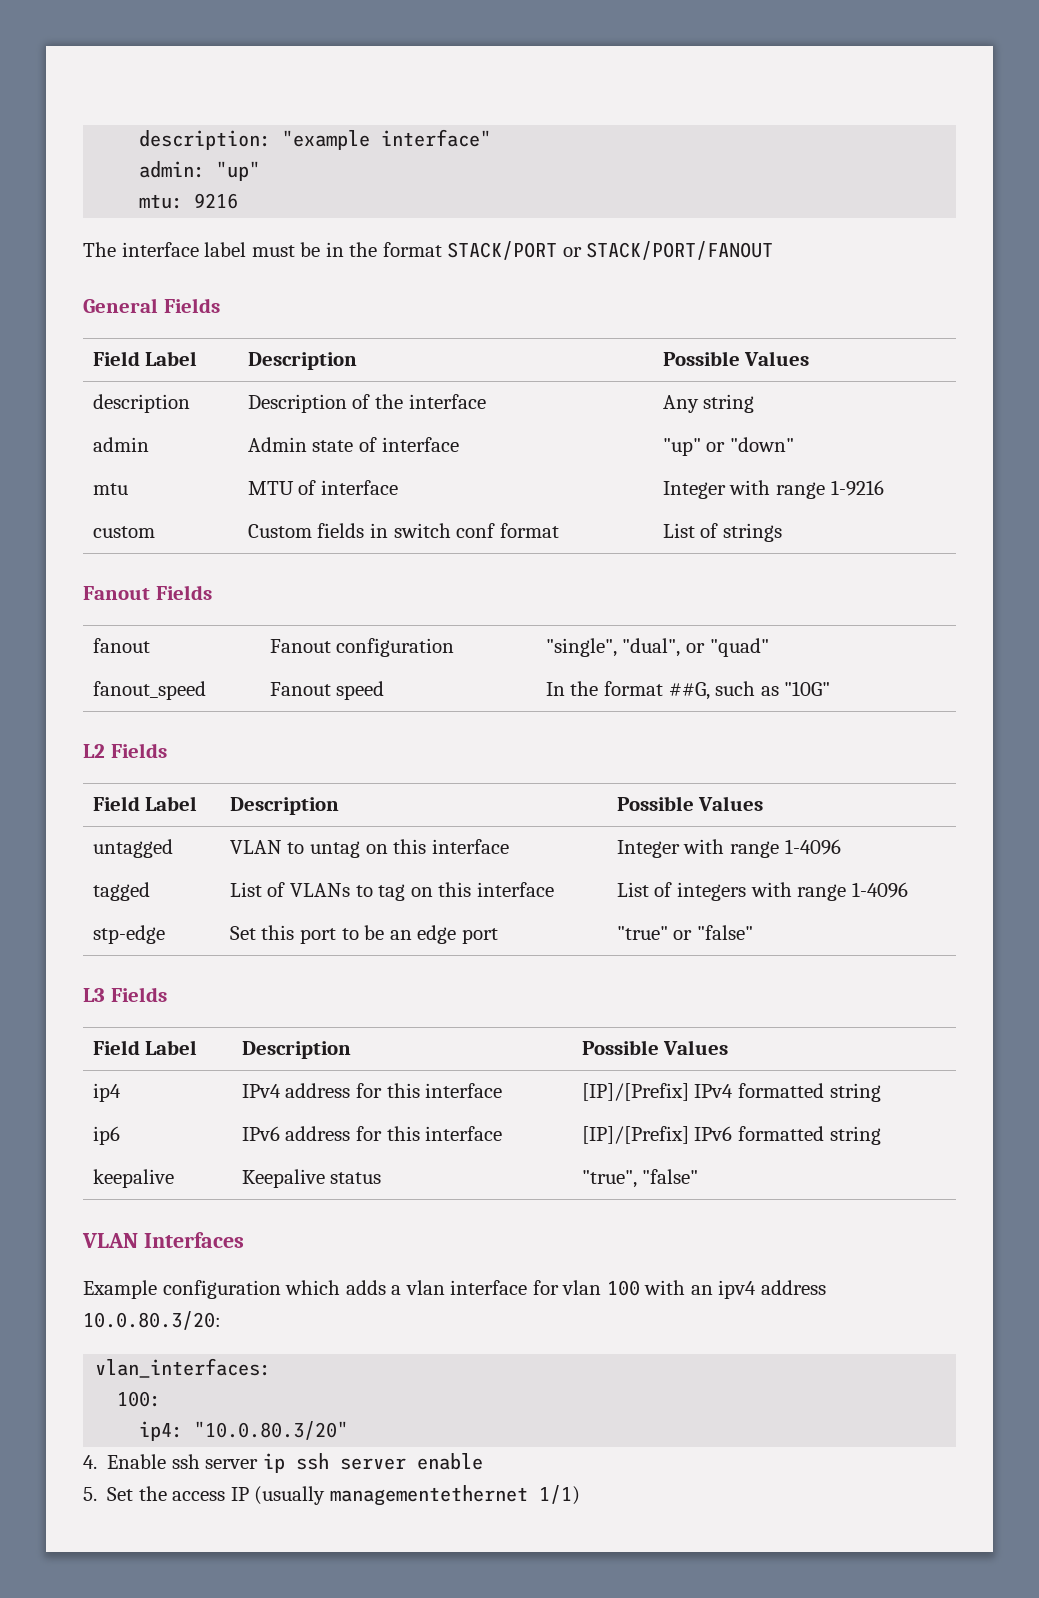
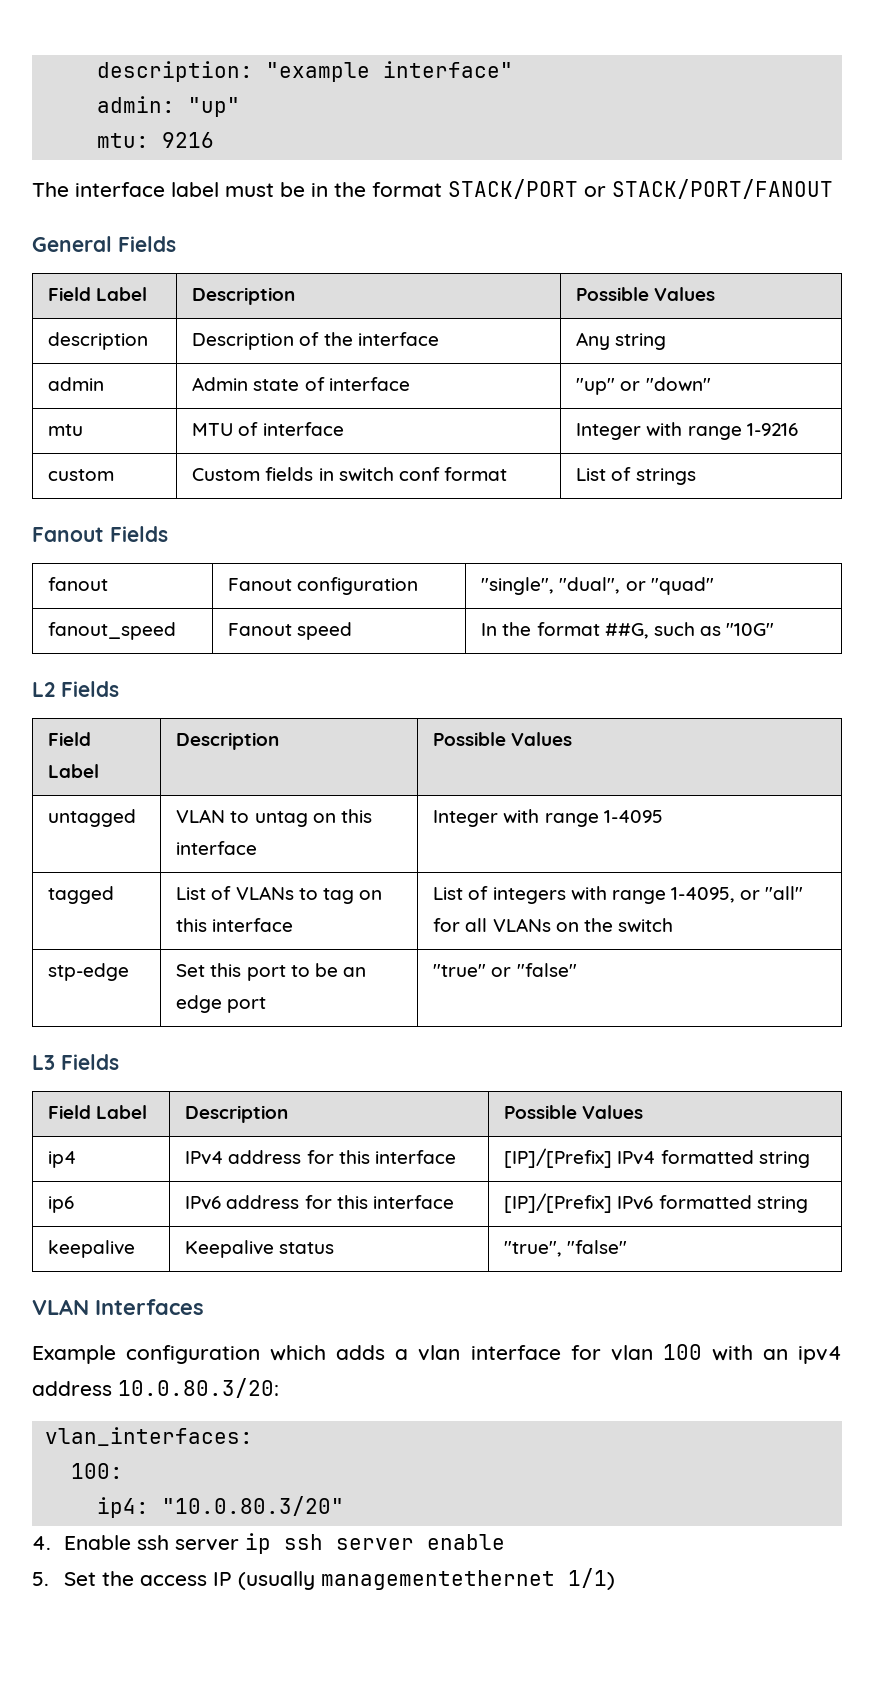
[784,839,841,855] 1-4096 -> [603,810,663,823] 1-4095
[851,882,908,898] 1-4096 -> [670,886,804,903] [433,918,673,932] 1-4095, or "all" for all VLANs on the switch

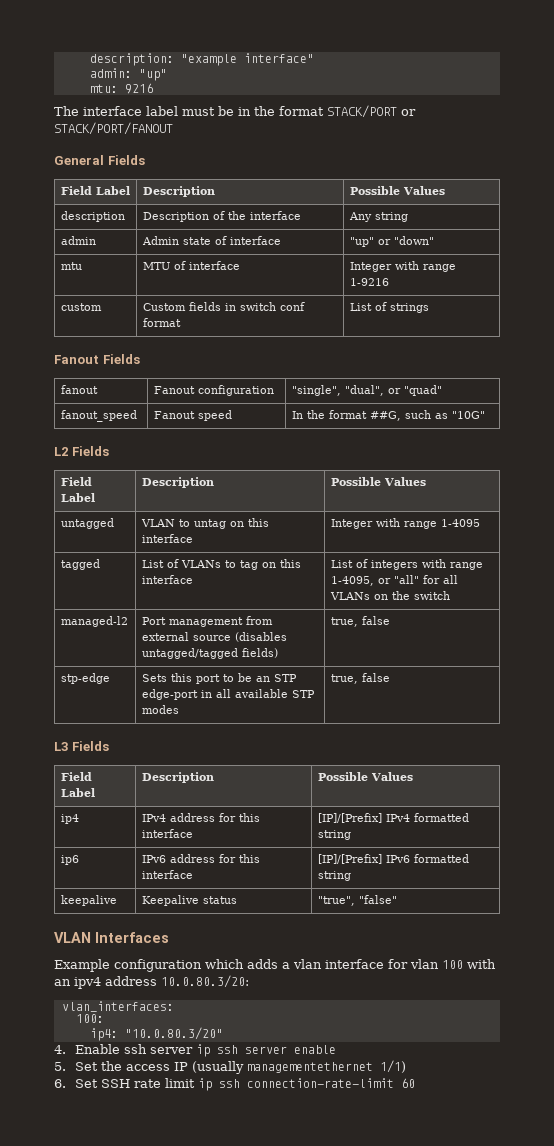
(673, 925) none -> [60,616,128,627] [141,616,273,627] [141,632,287,642] [141,648,278,659] [330,616,390,627] // managed-l2 | Port management from external source (disables untagged/tagged fields) | true, false
[176,964,206,977] Set -> [141,674,167,682] Sets
[176,995,267,1013] [433,963,577,977] edge port | "true" or "false" -> [273,674,297,682] [141,689,315,700] [141,705,179,714] [330,673,390,684] STP edge-port in all available STP modes | true, false
(616, 1579) none -> [54,1078,415,1091] // 6. Set SSH rate limit ip ssh connection-rate-limit 60

